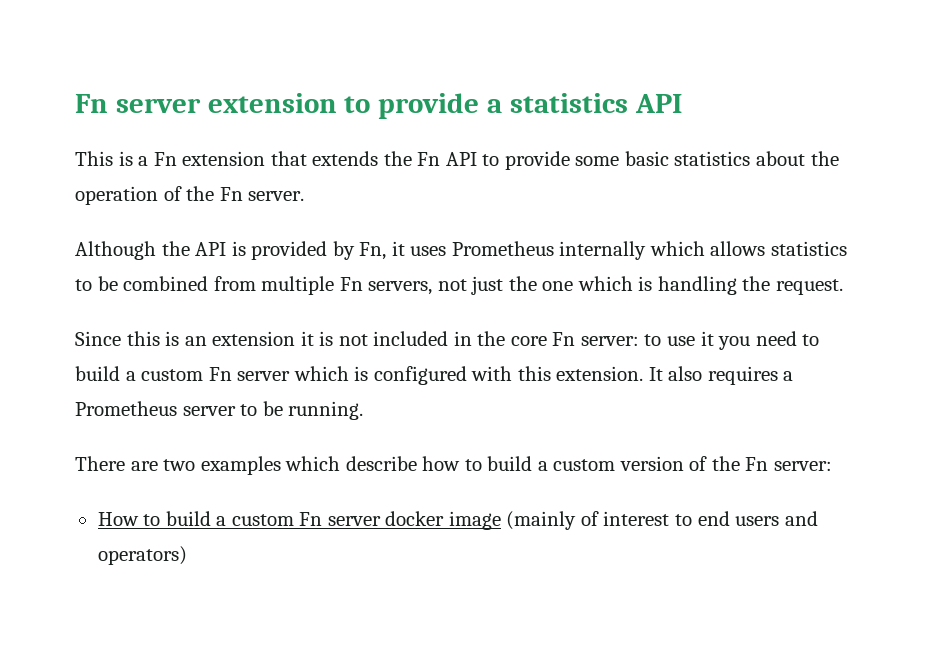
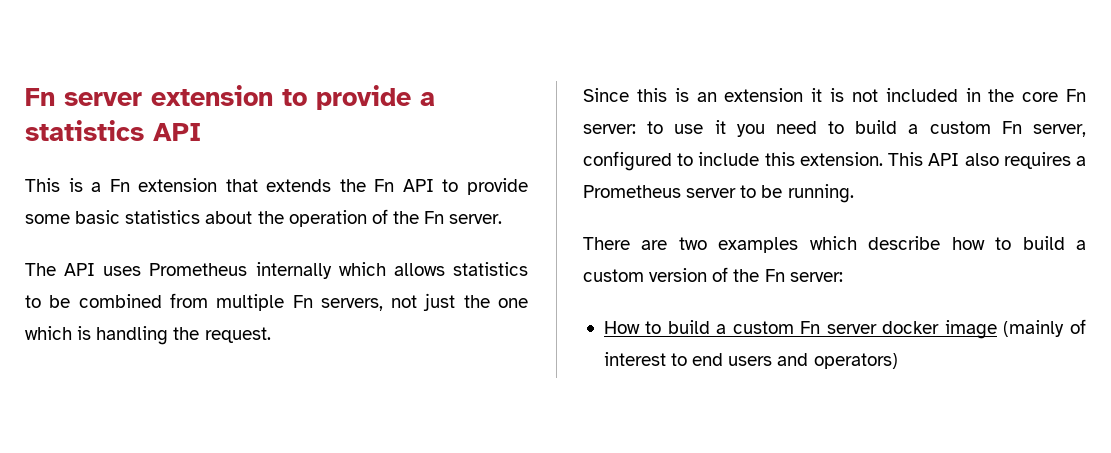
[75,241,405,260] Although the API is provided by Fn, it -> [25,263,96,276] The API
[237,366,663,385] server which is configured with this extension. It -> [1033,124,1086,137] [583,151,960,171] server, configured to include this extension. This API

